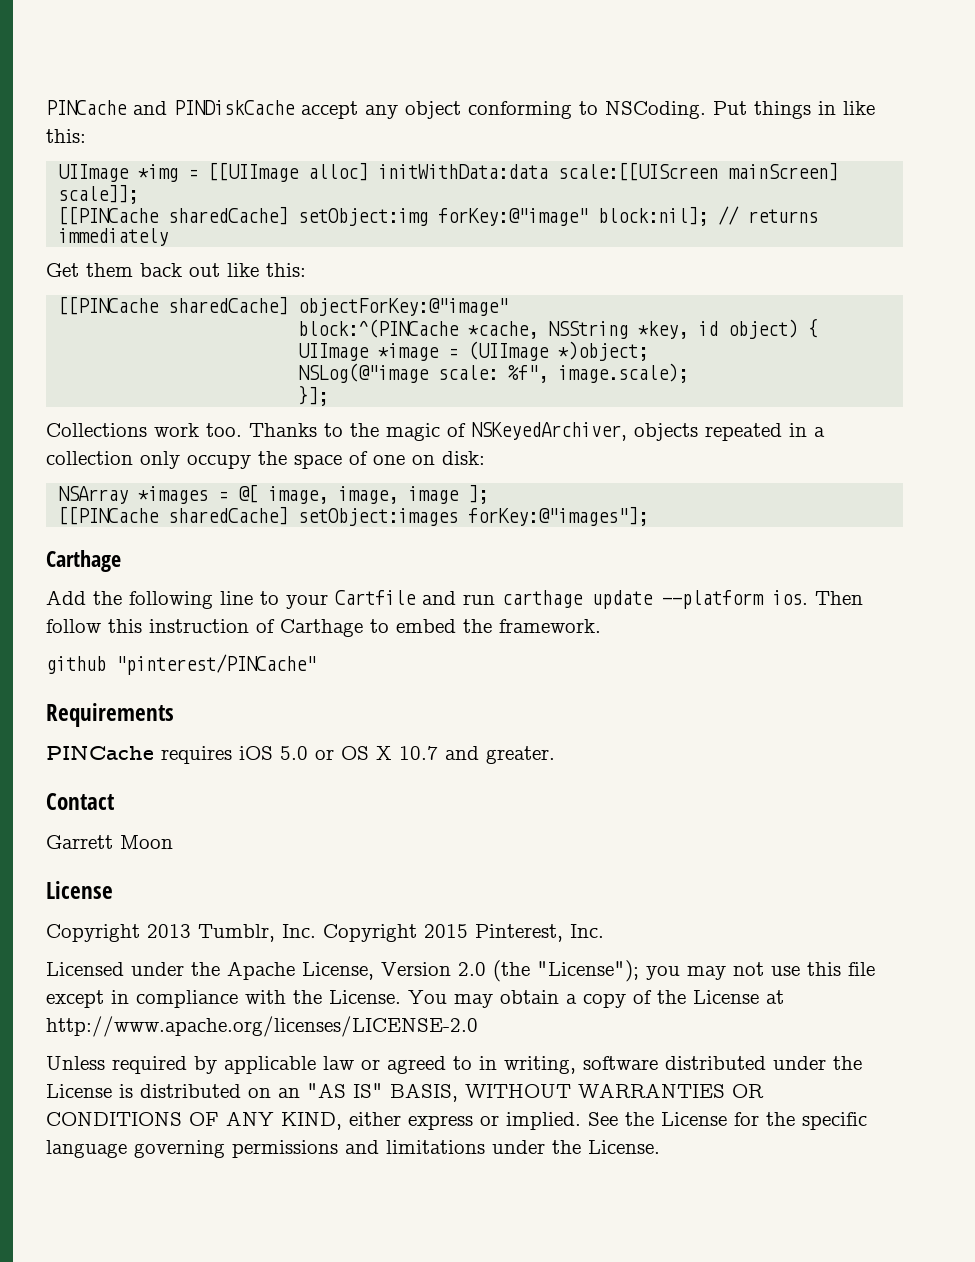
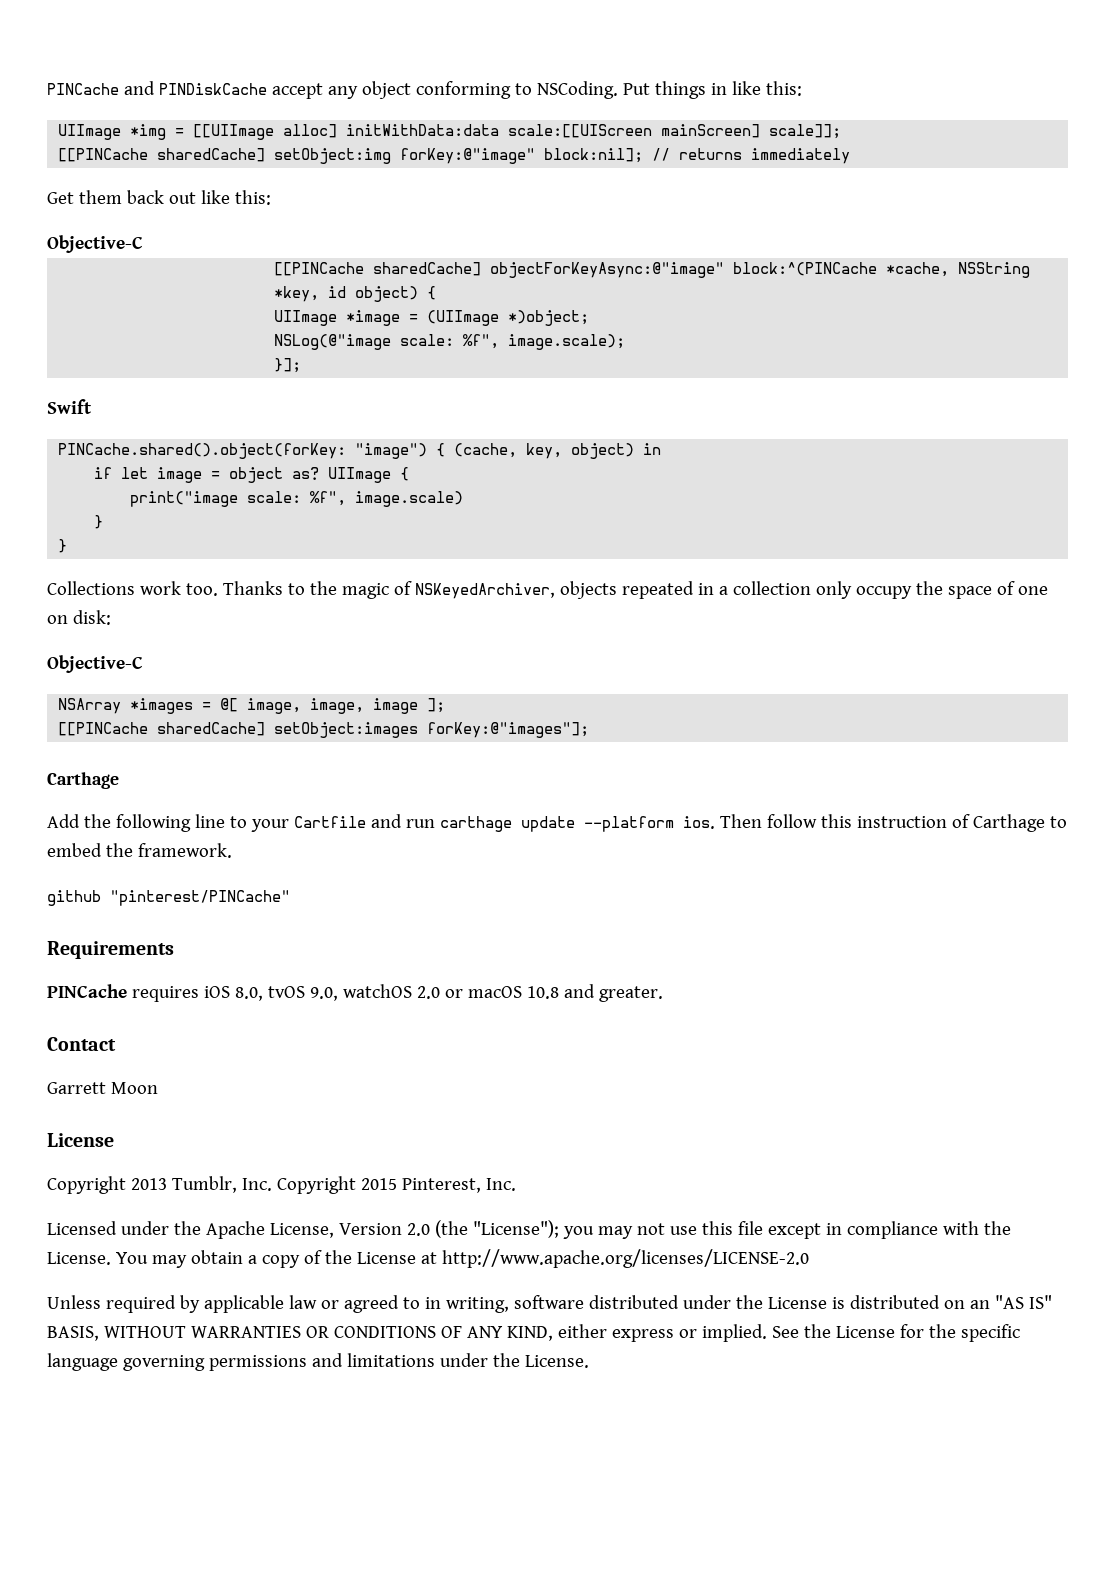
[58,296,509,316] // [[PINCache sharedCache] objectForKey:@"image" // -> [47,235,143,253] [274,262,725,278] // Objective-C // [[PINCache sharedCache] objectForKeyAsync:@"image"
(329, 395) none -> [47,399,92,414] [58,443,662,459] [94,467,410,483] [130,491,464,507] [94,515,104,529] [58,539,68,553] // Swift // PINCache.shared().object(forKey: "image") { (cache, key, object) in // if let image = object as? UIImage { // print("image scale: %f", image.scale) // } // }
(485, 458) none -> [47,655,143,673] // Objective-C
[280,746,438,760] 5.0 or OS X 10.7 -> [234,984,559,1001] 8.0, tvOS 9.0, watchOS 2.0 or macOS 10.8

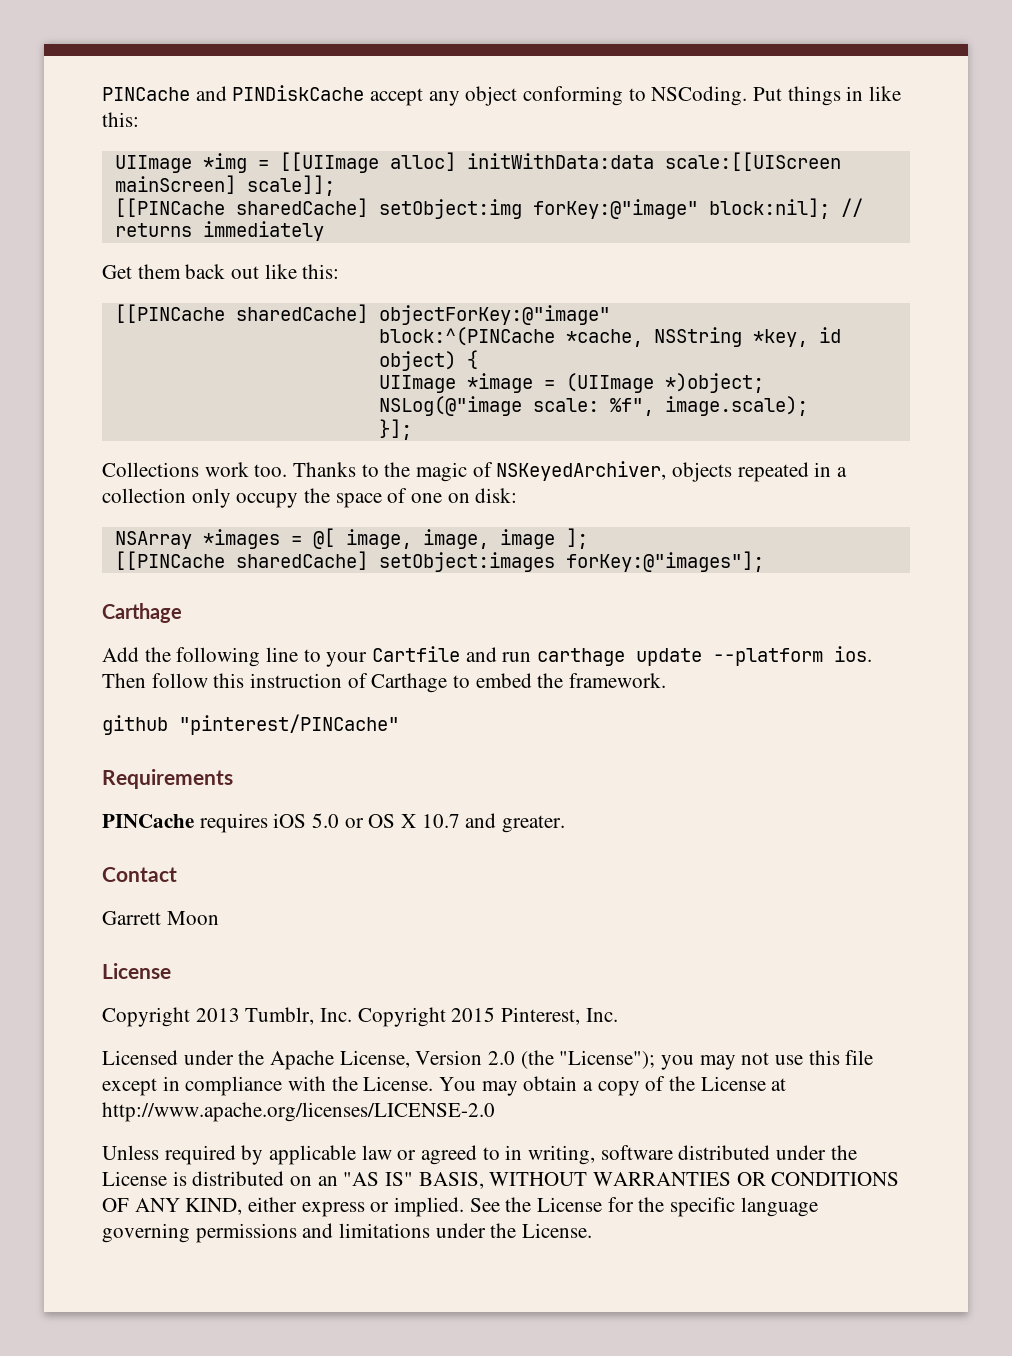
[47,235,143,253] [274,262,725,278] // Objective-C // [[PINCache sharedCache] objectForKeyAsync:@"image" -> [114,304,610,325] // [[PINCache sharedCache] objectForKey:@"image" //
[47,399,92,414] [58,443,662,459] [94,467,410,483] [130,491,464,507] [94,515,104,529] [58,539,68,553] // Swift // PINCache.shared().object(forKey: "image") { (cache, key, object) in // if let image = object as? UIImage { // print("image scale: %f", image.scale) // } // } -> (412, 429) none
[47,655,143,673] // Objective-C -> (518, 495) none
[234,984,559,1001] 8.0, tvOS 9.0, watchOS 2.0 or macOS 10.8 -> [312,813,460,828] 5.0 or OS X 10.7

